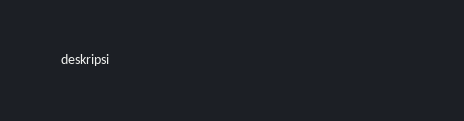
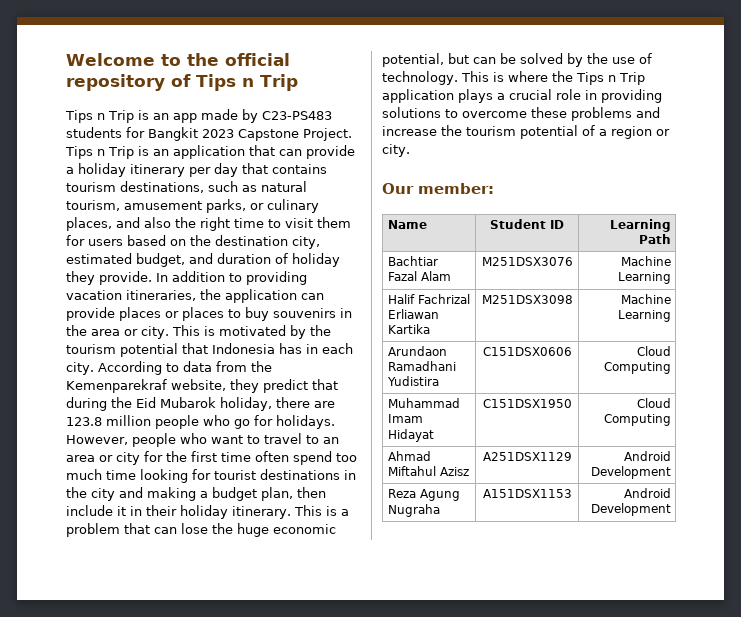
[61,54,109,66] deskripsi -> [66,53,290,66] [66,74,298,91] [65,109,332,123] [66,127,352,141] [65,145,355,159] [66,163,327,177] [66,181,307,193] [66,199,319,213] [66,217,351,231] [66,235,320,249] [66,253,340,267] [66,271,307,285] [66,289,324,303] [66,307,352,321] [66,325,331,339] [66,343,353,357] [66,361,272,375] [66,379,338,393] [66,397,335,411] [66,415,335,429] [66,433,339,447] [66,451,357,465] [66,469,356,483] [66,487,326,501] [66,505,349,519] [66,523,336,537] [382,53,652,67] [382,71,645,85] [382,89,662,103] [382,107,660,121] [382,125,670,139] [382,144,410,157] [382,183,494,194] [387,220,427,229] [490,219,564,229] [609,219,671,232] [638,234,671,244] [387,256,438,266] [387,271,452,281] [481,257,573,266] [620,256,671,266] [617,272,671,284] [387,294,471,304] [387,309,439,319] [387,324,430,334] [481,295,573,304] [620,294,671,304] [617,310,671,322] [387,346,447,356] [387,361,456,371] [386,376,440,386] [482,347,572,356] [636,346,671,356] [603,362,671,374] [387,398,460,408] [387,414,423,423] [387,429,434,442] [482,399,572,408] [636,398,671,408] [603,414,671,426] [387,451,431,461] [387,466,469,476] [482,452,572,461] [623,451,671,461] [590,466,671,479] [387,489,460,501] [387,504,440,517] [482,489,572,498] [623,488,671,498] [590,503,671,516] Welcome to the official repository of Tips n Trip // Tips n Trip is an app made by C23-PS483 students for Bangkit 2023 Capstone Project. Tips n Trip is an application that can provide a holiday itinerary per day that contains tourism destinations, such as natural tourism, amusement parks, or culinary places, and also the right time to visit them for users based on the destination city, estimated budget, and duration of holiday they provide. In addition to providing vacation itineraries, the application can provide places or places to buy souvenirs in the area or city. This is motivated by the tourism potential that Indonesia has in each city. According to data from the Kemenparekraf website, they predict that during the Eid Mubarok holiday, there are 123.8 million people who go for holidays. However, people who want to travel to an area or city for the first time often spend too much time looking for tourist destinations in the city and making a budget plan, then include it in their holiday itinerary. This is a problem that can lose the huge economic potential, but can be solved by the use of technology. This is where the Tips n Trip application plays a crucial role in providing solutions to overcome these problems and increase the tourism potential of a region or city. // Our member: // Name | Student ID | Learning Path // Bachtiar Fazal Alam | M251DSX3076 | Machine Learning // Halif Fachrizal Erliawan Kartika | M251DSX3098 | Machine Learning // Arundaon Ramadhani Yudistira | C151DSX0606 | Cloud Computing // Muhammad Imam Hidayat | C151DSX1950 | Cloud Computing // Ahmad Miftahul Azisz | A251DSX1129 | Android Development // Reza Agung Nugraha | A151DSX1153 | Android Development

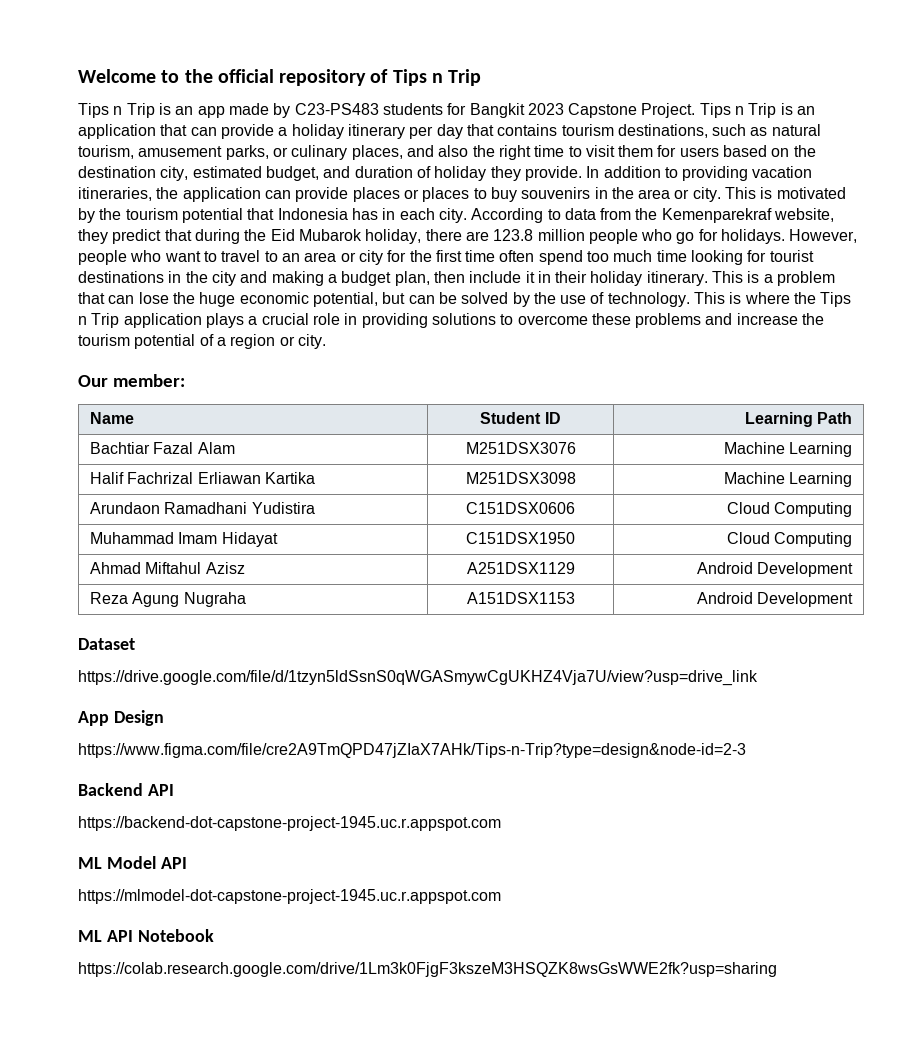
(671, 509) none -> [78,638,135,650] [78,670,758,686] [78,710,164,726] [78,743,746,758] [78,783,174,796] [78,816,501,831] [78,856,187,869] [78,889,501,904] [78,929,214,942] [78,962,777,977] // Dataset // https://drive.google.com/file/d/1tzyn5ldSsnS0qWGASmywCgUKHZ4Vja7U/view?usp=drive_link // App Design // https://www.figma.com/file/cre2A9TmQPD47jZIaX7AHk/Tips-n-Trip?type=design&node-id=2-3 // Backend API // https://backend-dot-capstone-project-1945.uc.r.appspot.com // ML Model API // https://mlmodel-dot-capstone-project-1945.uc.r.appspot.com // ML API Notebook // https://colab.research.google.com/drive/1Lm3k0FjgF3kszeM3HSQZK8wsGsWWE2fk?usp=sharing

